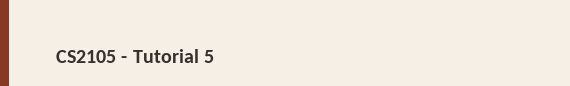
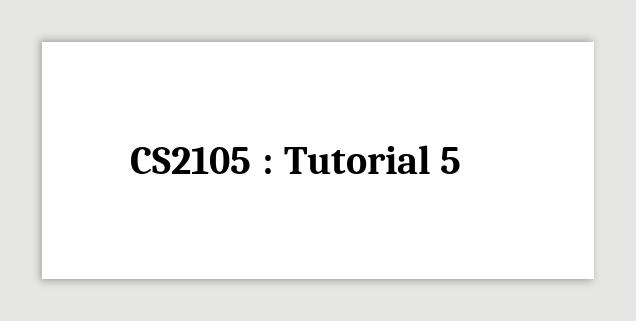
[121,56,128,63] - -> [261,155,273,174] :

